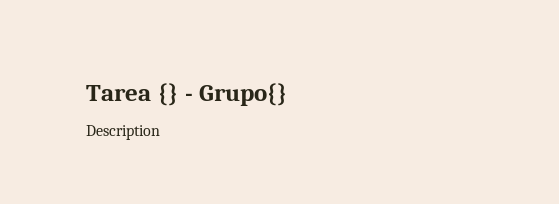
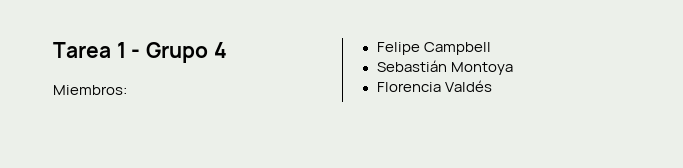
[157,83,288,106] [86,125,160,140] {} - Grupo{} // Description -> [116,42,227,63] [53,85,127,95] [376,42,491,55] [376,60,513,75] [376,80,492,92] 1 - Grupo 4 // Miembros: // Felipe Campbell // Sebastián Montoya // Florencia Valdés

